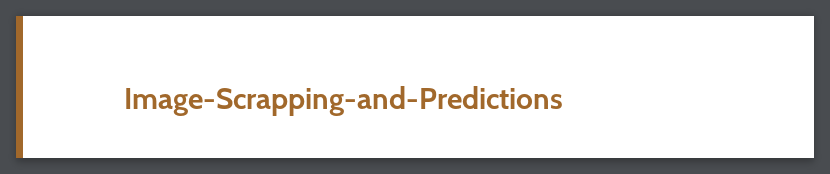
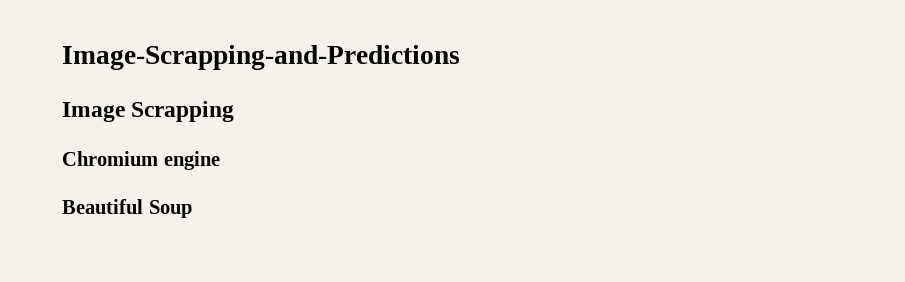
(563, 101) none -> [62,101,235,122] [62,151,220,170] [62,199,192,218] // Image Scrapping // Chromium engine // Beautiful Soup

